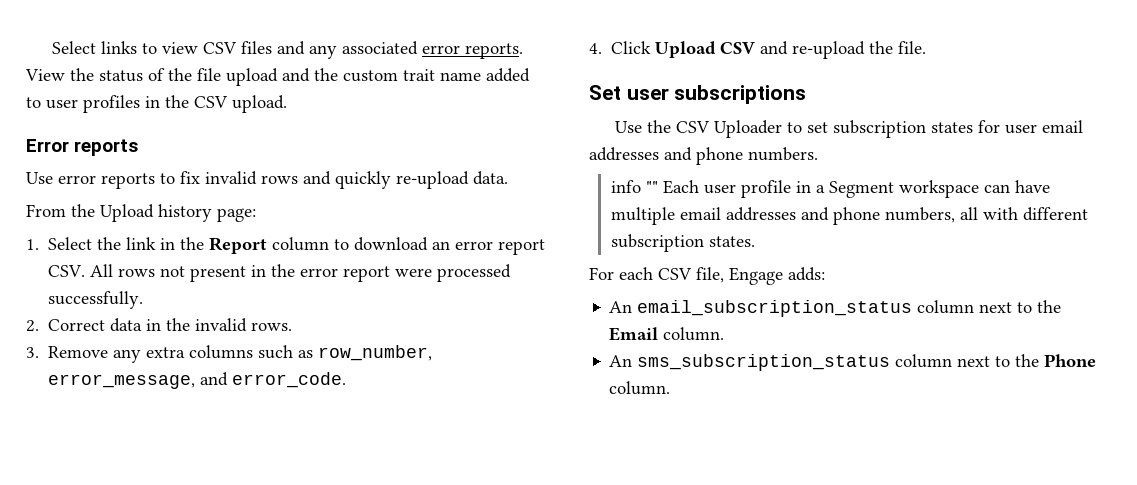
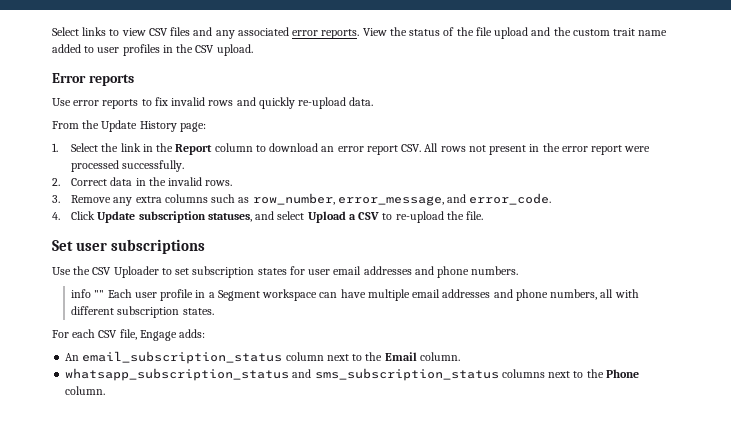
[100,204,212,222] Upload history -> [101,120,177,132] Update History
[655,41,789,58] Upload CSV and -> [97,211,393,223] Update subscription statuses, and select Upload a CSV to
[609,354,953,371] An sms_subscription_status column -> [65,368,545,381] whatsapp_subscription_status and sms_subscription_status columns

